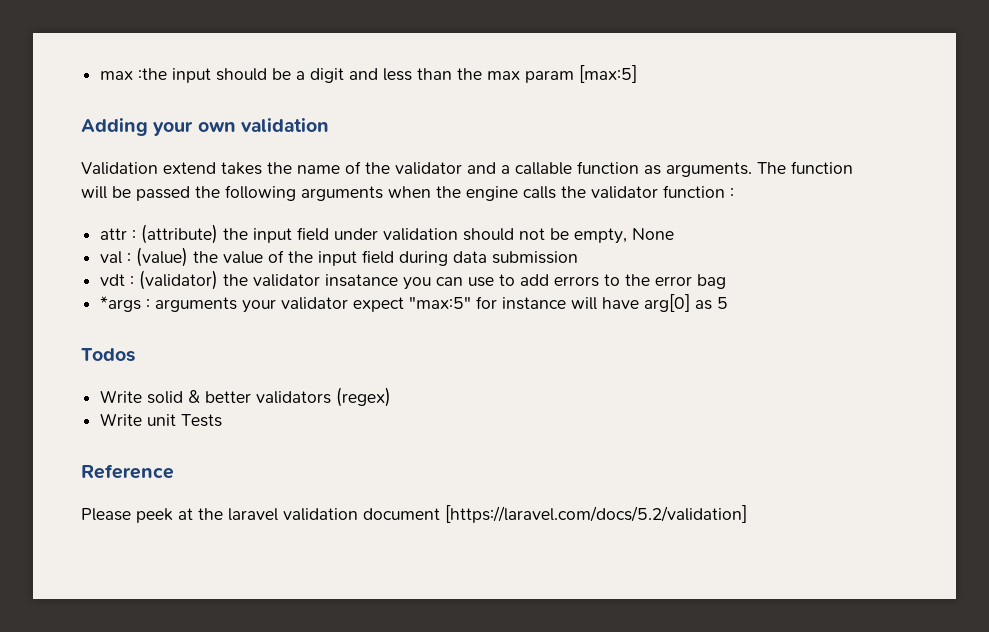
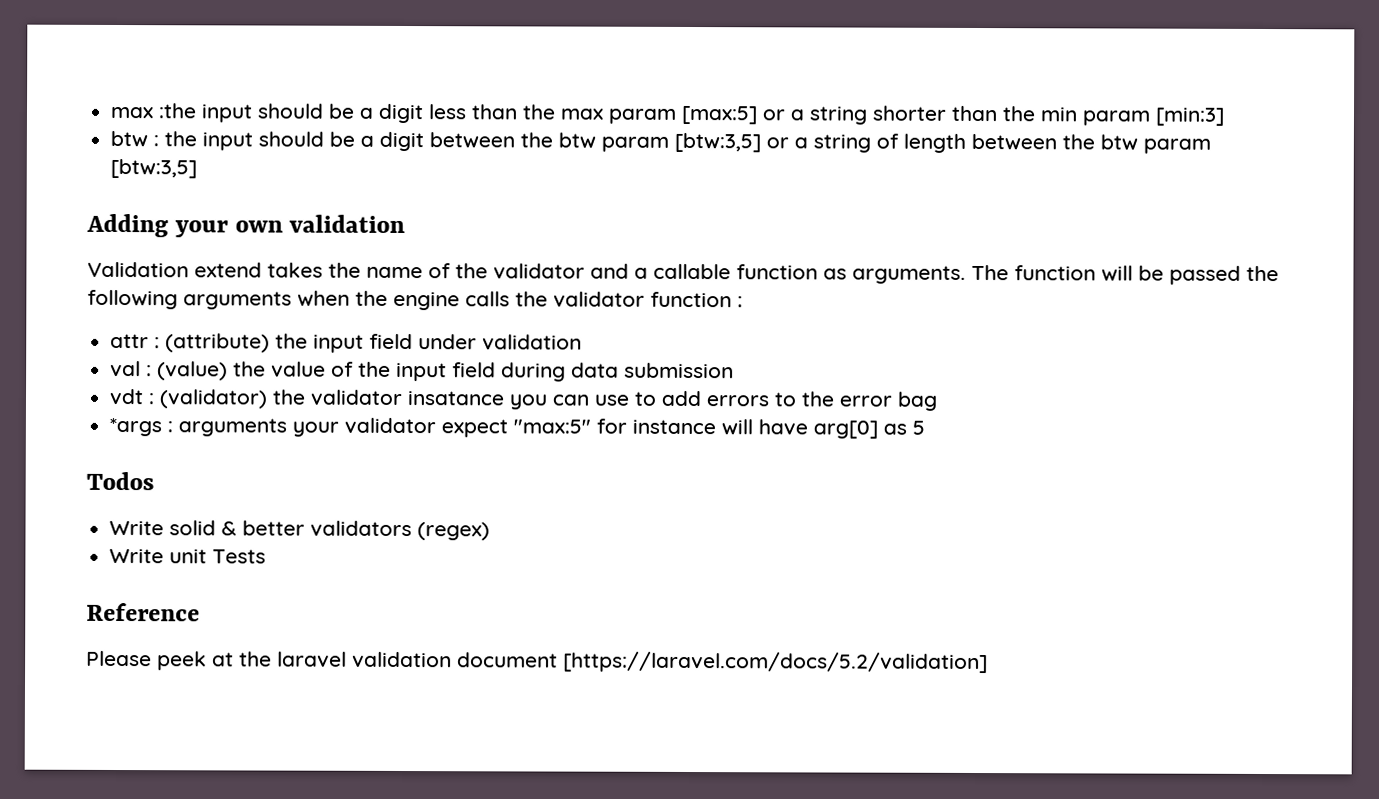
[349,68,379,80] and -> (425, 113) none
(638, 74) none -> [762,105,1226,126] [110,130,1212,154] [110,158,198,179] or a string shorter than the min param [min:3] // btw : the input should be a digit between the btw param [btw:3,5] or a string of length between the btw param [btw:3,5]
[463,228,675,244] should not be empty, None -> (583, 342) none

